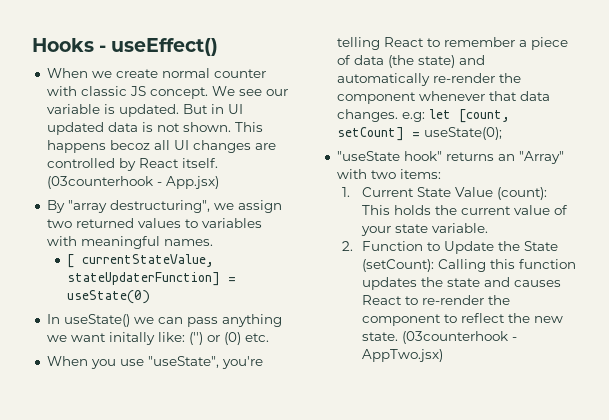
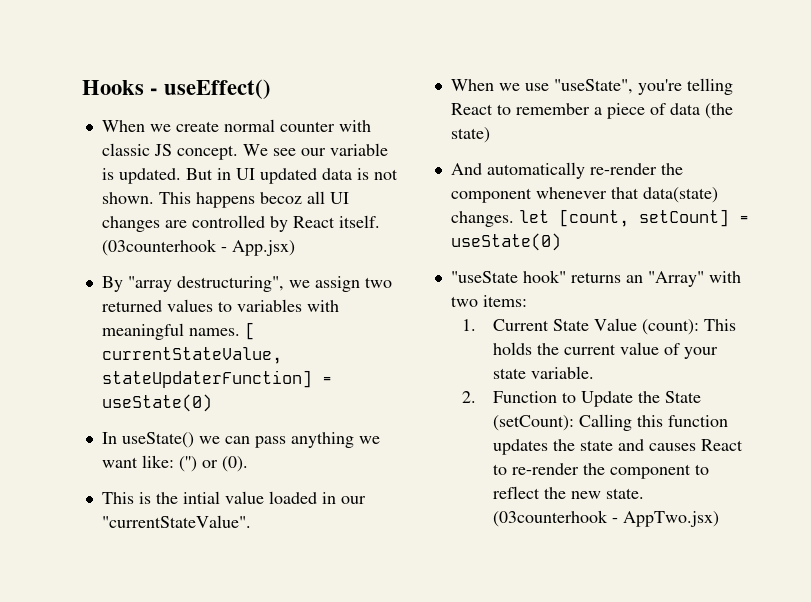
(213, 242) // -> (240, 332) none
[108,332,155,345] initally -> (138, 462) none
[223,332,269,345] [46,356,116,369] (0) etc. // When you -> [221,456,248,472] [101,491,366,504] [101,515,251,528] [450,79,520,91] (0). // This is the intial value loaded in our "currentStateValue". // When we
[458,55,485,65] and -> [450,163,482,175] // And
[519,91,550,101] [336,109,425,122] data changes. e.g: -> [642,187,718,203] [450,211,514,227] data(state) changes.
[423,127,502,140] useState(0); -> [450,233,561,251] useState(0)

